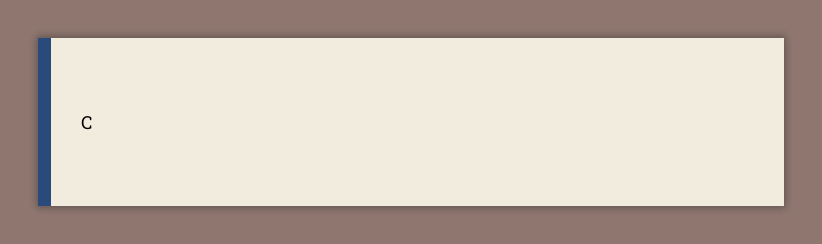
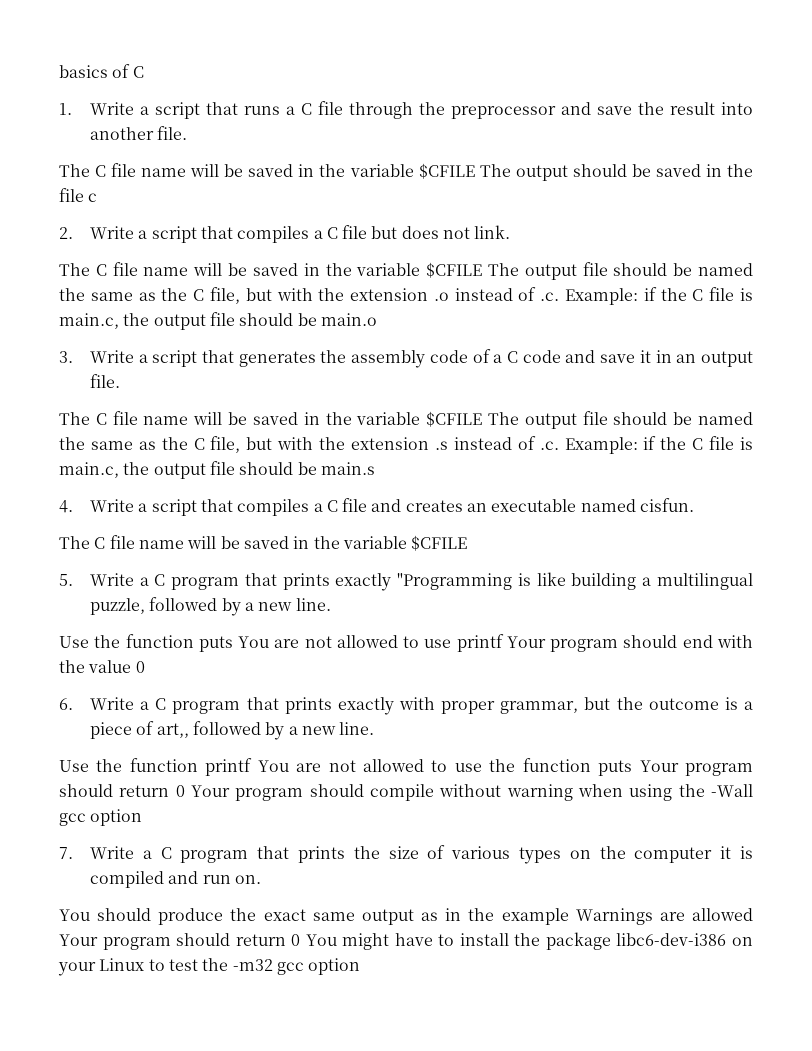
[81,116,92,130] C -> [59,64,144,78] [59,101,753,119] [89,126,188,140] [59,163,753,181] [59,188,98,202] [59,225,511,243] [59,262,753,280] [59,287,753,305] [59,312,377,330] [59,349,753,368] [89,374,120,388] [59,411,753,429] [59,436,754,454] [59,461,375,479] [59,498,695,516] [59,535,468,551] [59,572,753,591] [89,597,331,616] [59,634,753,652] [59,660,145,673] [59,697,753,715] [89,721,375,740] [59,758,754,776] [59,784,754,801] [59,809,143,826] [59,845,754,864] [89,871,261,888] [59,908,753,925] [59,932,754,950] [58,958,361,976] basics of C // 1. Write a script that runs a C file through the preprocessor and save the result into another file. // The C file name will be saved in the variable $CFILE The output should be saved in the file c // 2. Write a script that compiles a C file but does not link. // The C file name will be saved in the variable $CFILE The output file should be named the same as the C file, but with the extension .o instead of .c. Example: if the C file is main.c, the output file should be main.o // 3. Write a script that generates the assembly code of a C code and save it in an output file. // The C file name will be saved in the variable $CFILE The output file should be named the same as the C file, but with the extension .s instead of .c. Example: if the C file is main.c, the output file should be main.s // 4. Write a script that compiles a C file and creates an executable named cisfun. // The C file name will be saved in the variable $CFILE // 5. Write a C program that prints exactly "Programming is like building a multilingual puzzle, followed by a new line. // Use the function puts You are not allowed to use printf Your program should end with the value 0 // 6. Write a C program that prints exactly with proper grammar, but the outcome is a piece of art,, followed by a new line. // Use the function printf You are not allowed to use the function puts Your program should return 0 Your program should compile without warning when using the -Wall gcc option // 7. Write a C program that prints the size of various types on the computer it is compiled and run on. // You should produce the exact same output as in the example Warnings are allowed Your program should return 0 You might have to install the package libc6-dev-i386 on your Linux to test the -m32 gcc option

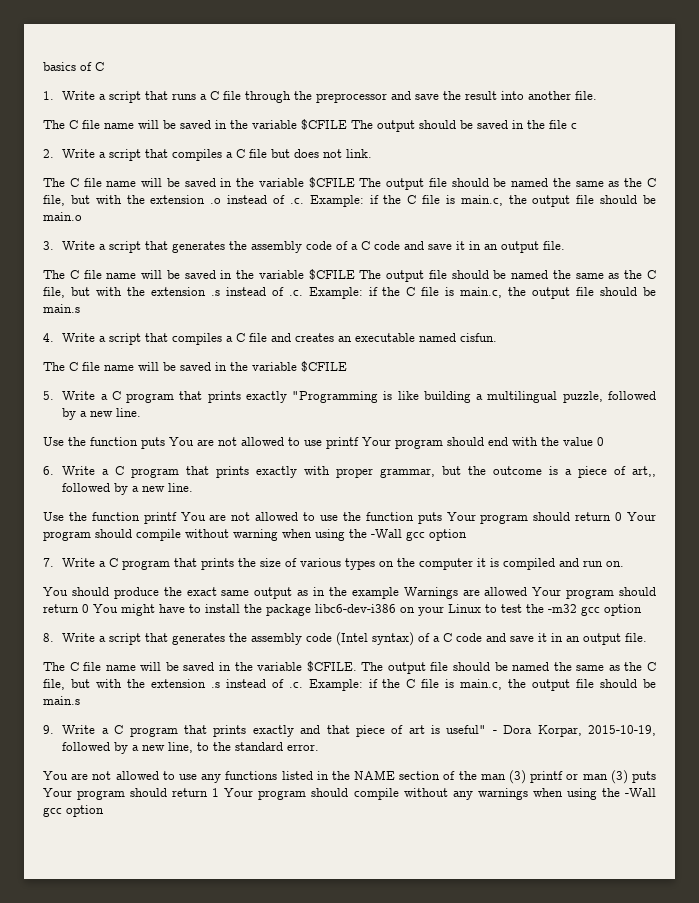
(361, 966) none -> [43,632,648,646] [43,661,656,674] [43,679,656,691] [43,696,80,705] [43,725,657,737] [62,742,320,754] [43,770,656,784] [43,788,657,800] [43,805,104,817] // 8. Write a script that generates the assembly code (Intel syntax) of a C code and save it in an output file. // The C file name will be saved in the variable $CFILE. The output file should be named the same as the C file, but with the extension .s instead of .c. Example: if the C file is main.c, the output file should be main.s // 9. Write a C program that prints exactly and that piece of art is useful" - Dora Korpar, 2015-10-19, followed by a new line, to the standard error. // You are not allowed to use any functions listed in the NAME section of the man (3) printf or man (3) puts Your program should return 1 Your program should compile without any warnings when using the -Wall gcc option

